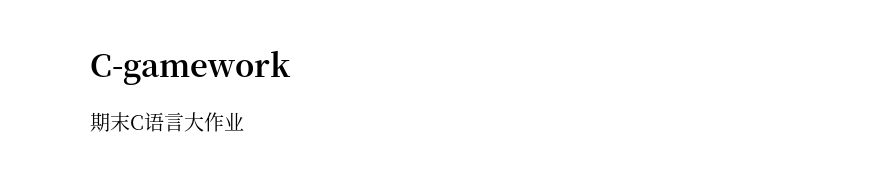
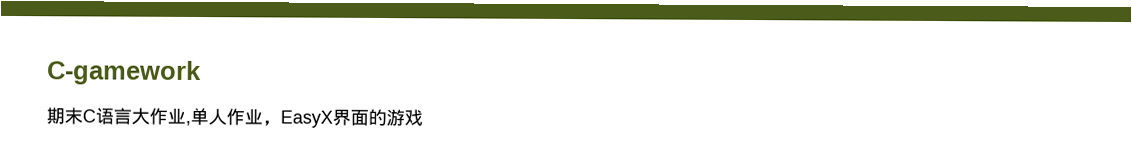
(244, 121) none -> [185,107,423,128] ,单人作业，EasyX界面的游戏

